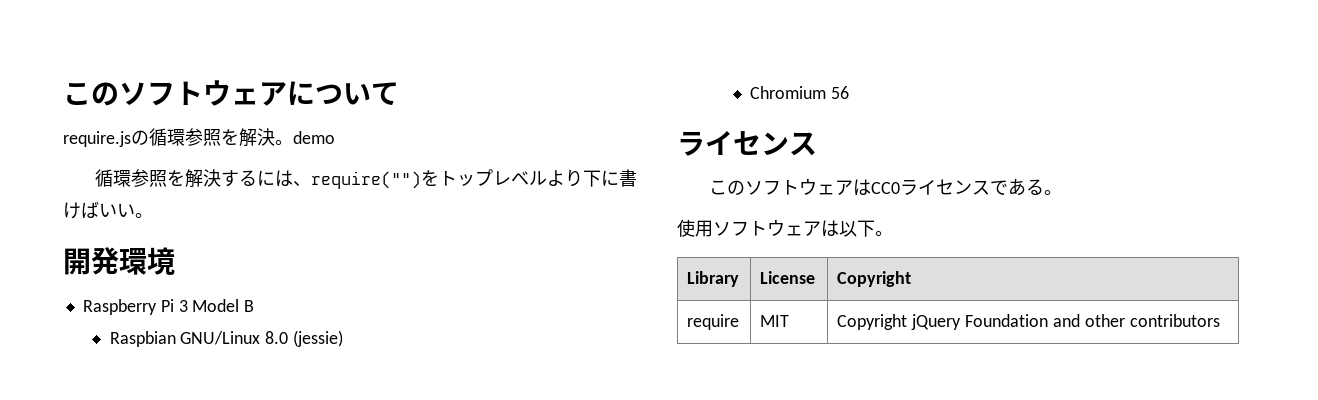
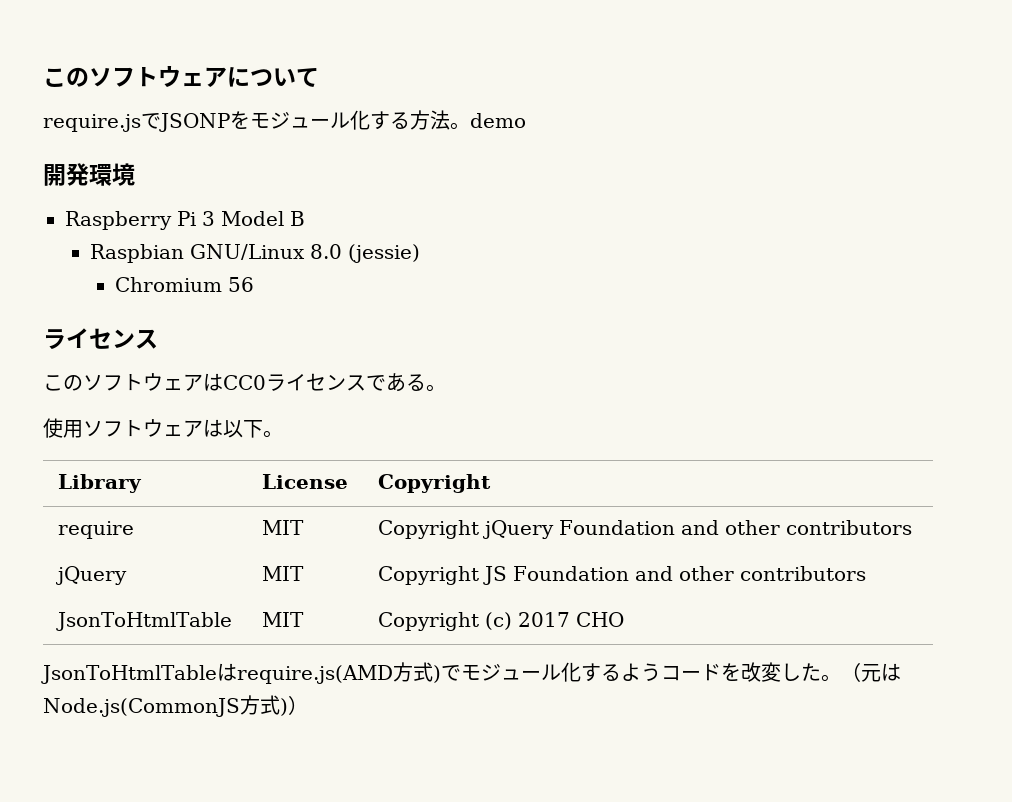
[131,128,335,147] [94,169,637,189] [63,201,153,219] の循環参照を解決。demo // 循環参照を解決するには、require("")をトップレベルより下に書けばいい。 -> [141,110,526,132] でJSONPをモジュール化する方法。demo
(1220, 320) none -> [55,566,127,585] [261,566,304,581] [377,566,866,585] [55,612,232,631] [261,612,304,627] [377,612,624,631] [41,662,901,684] [43,695,308,717] // jQuery | MIT | Copyright JS Foundation and other contributors // JsonToHtmlTable | MIT | Copyright (c) 2017 CHO // JsonToHtmlTableはrequire.js(AMD方式)でモジュール化するようコードを改変した。（元はNode.js(CommonJS方式)）

